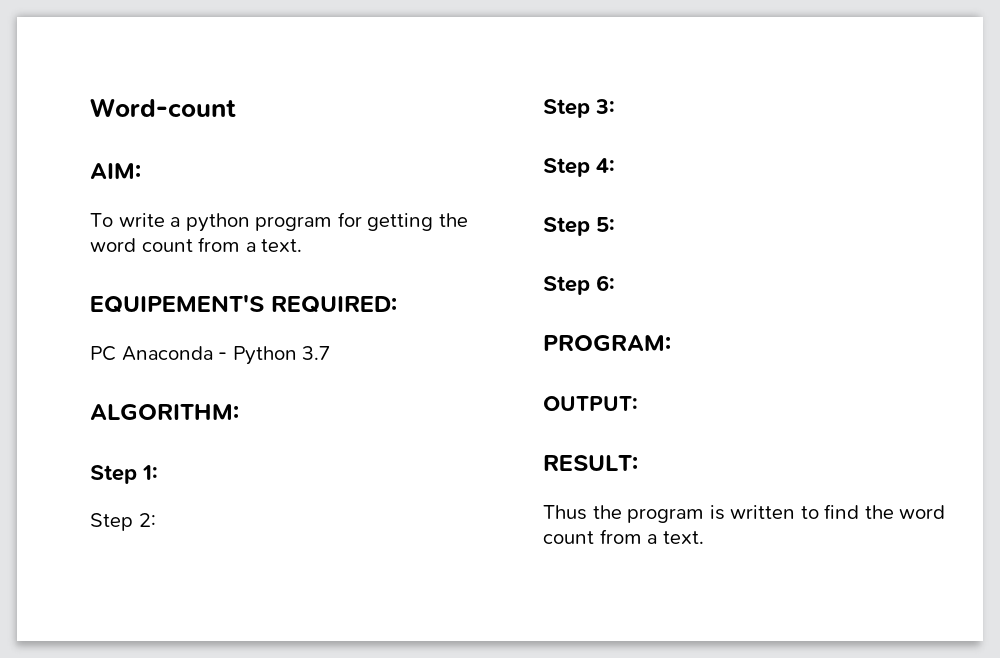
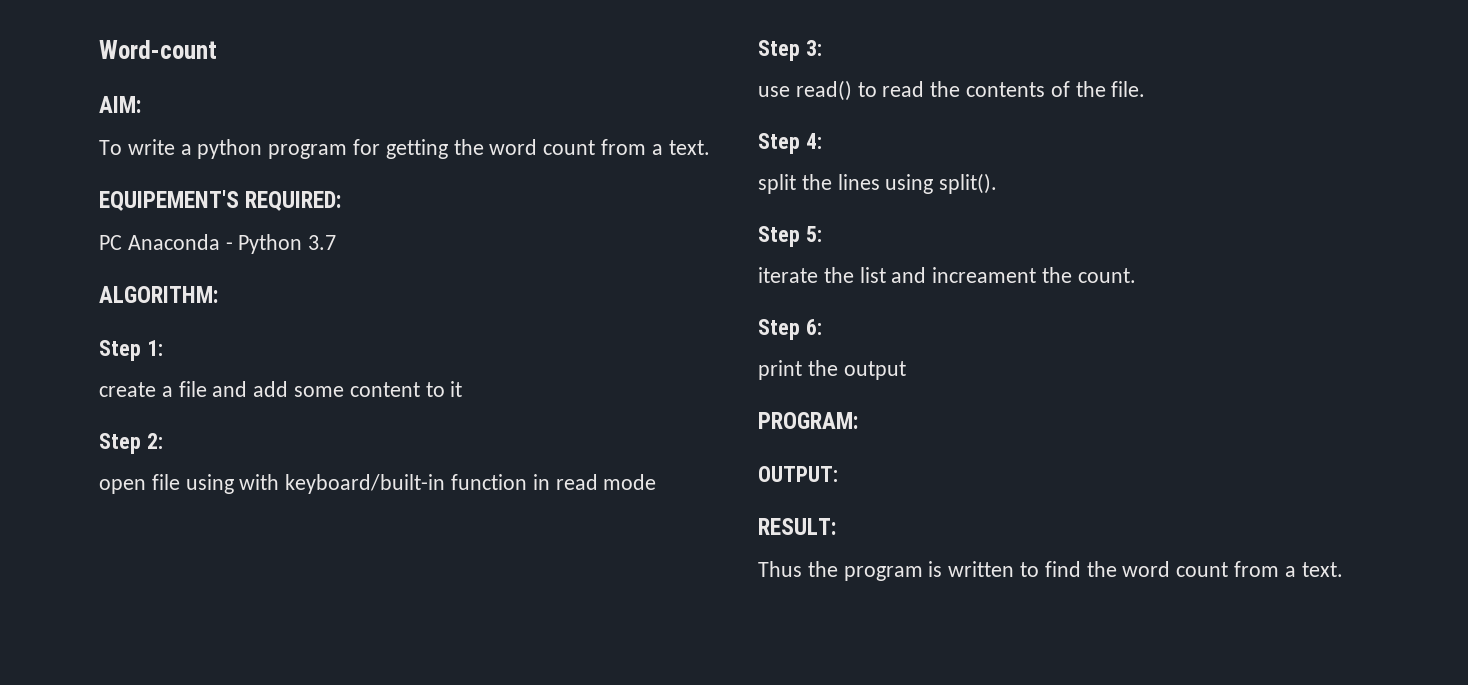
[90,513,156,531] [543,99,615,118] [543,158,615,177] [543,217,615,236] Step 2: // Step 3: // Step 4: // Step 5: -> [99,381,463,397] [99,433,163,454] [99,474,657,494] [758,40,822,61] [758,80,1146,101] [758,133,822,154] [758,173,998,194] [758,226,822,247] [758,267,1136,283] create a file and add some content to it // Step 2: // open file using with keyboard/built-in function in read mode // Step 3: // use read() to read the contents of the file. // Step 4: // split the lines using split(). // Step 5: // iterate the list and increament the count.
(615, 283) none -> [758,360,906,380] // print the output

